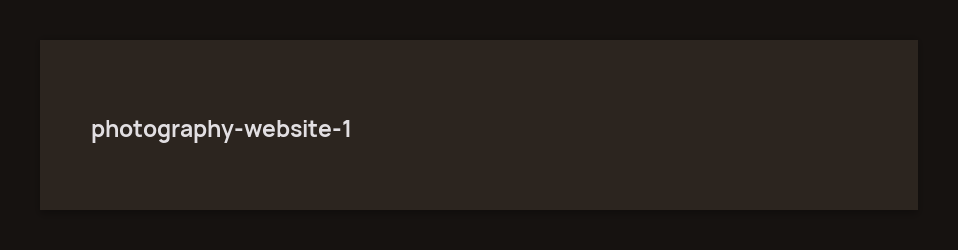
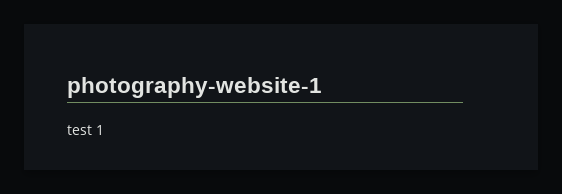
(352, 131) none -> [67,125,104,135] // test 1

